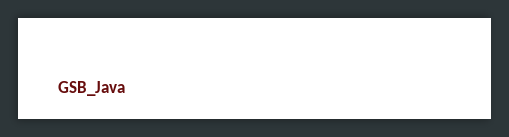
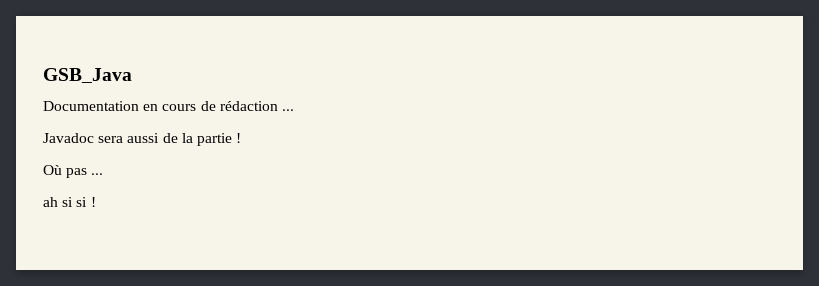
(125, 88) none -> [43,101,294,111] [43,133,242,146] [43,165,104,178] [43,197,96,207] // Documentation en cours de rédaction ... // Javadoc sera aussi de la partie ! // Où pas ... // ah si si !

